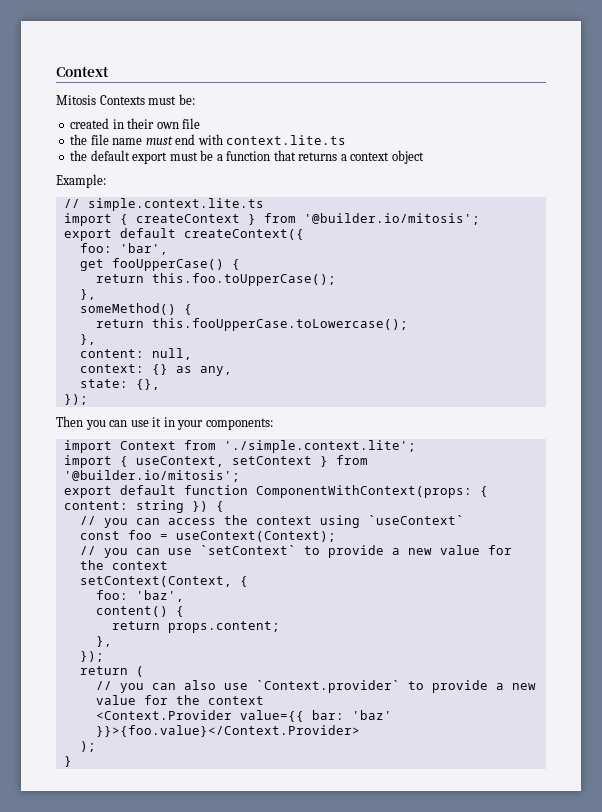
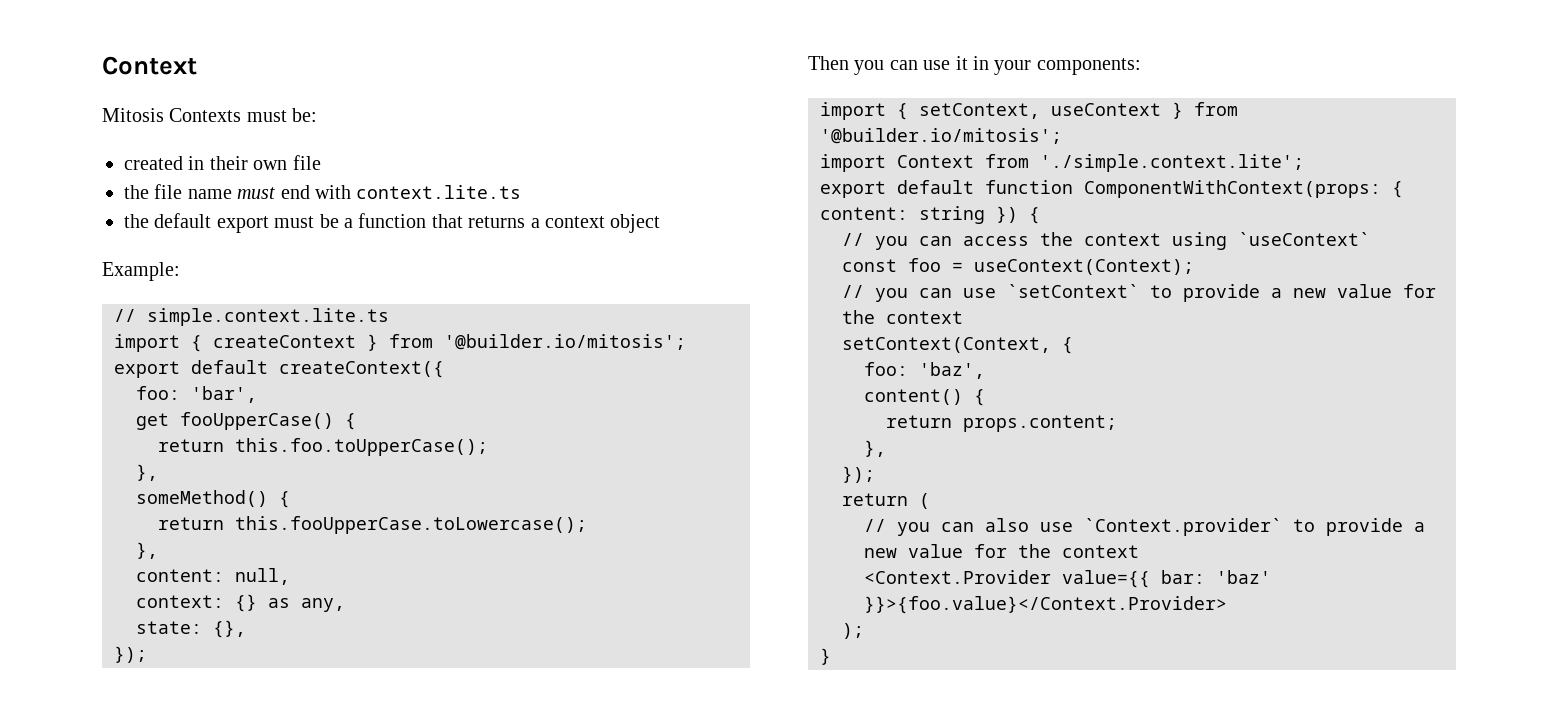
[119,440,416,453] [63,455,368,468] [63,470,240,482] Context from './simple.context.lite'; // import { useContext, setContext } from '@builder.io/mitosis'; -> [897,102,1238,120] [820,128,1062,144] [820,154,1304,172] { setContext, useContext } from '@builder.io/mitosis'; // import Context from './simple.context.lite';

